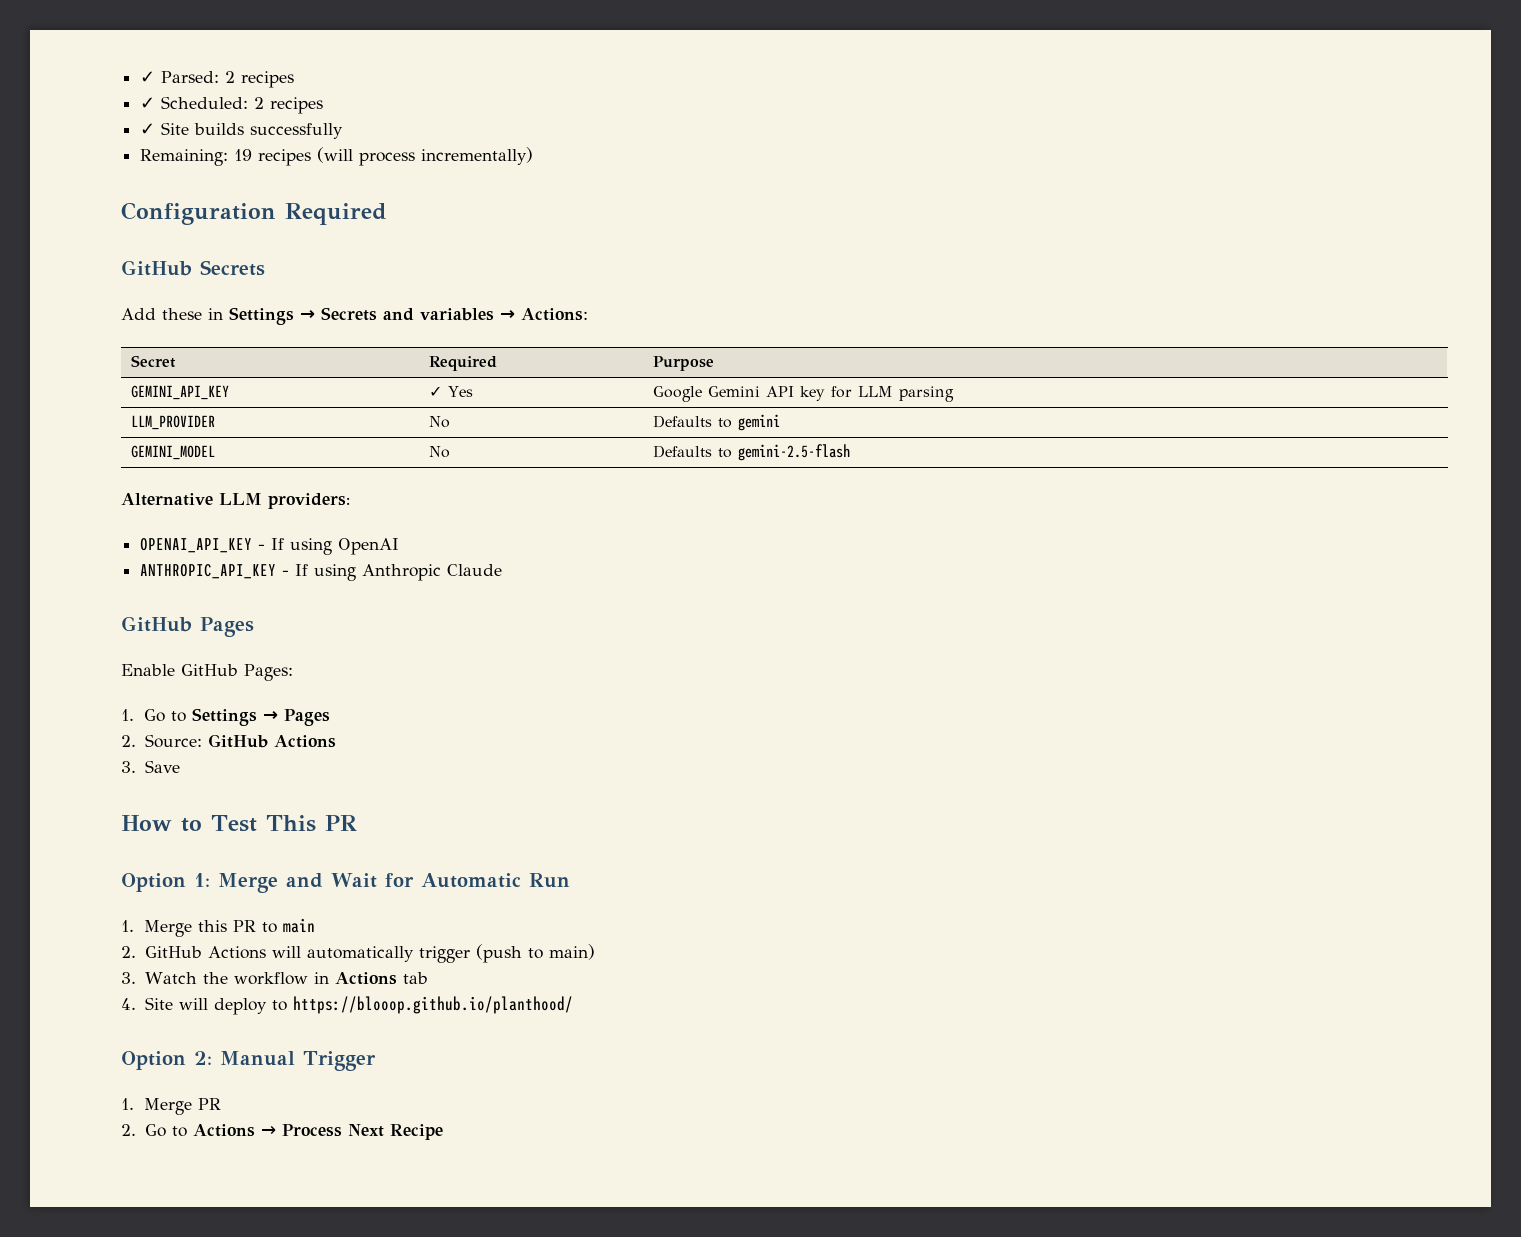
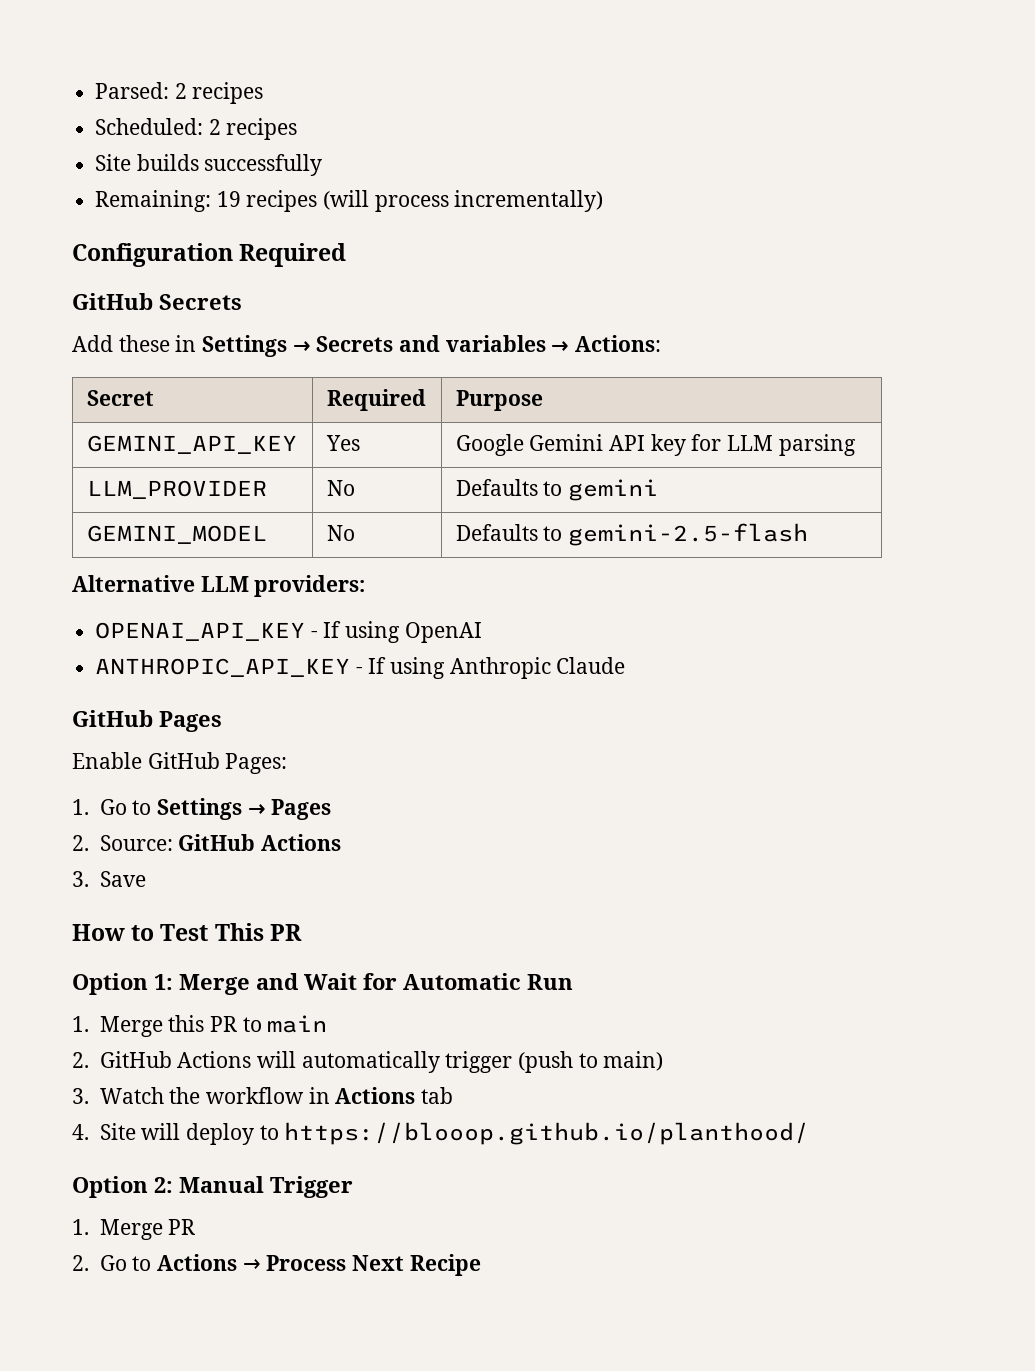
[140,71,156,83] ✓ -> (95, 90) none
[140,97,156,109] ✓ -> (264, 93) none
[140,123,156,135] ✓ -> (298, 129) none
[428,386,442,397] ✓ -> (297, 444) none

